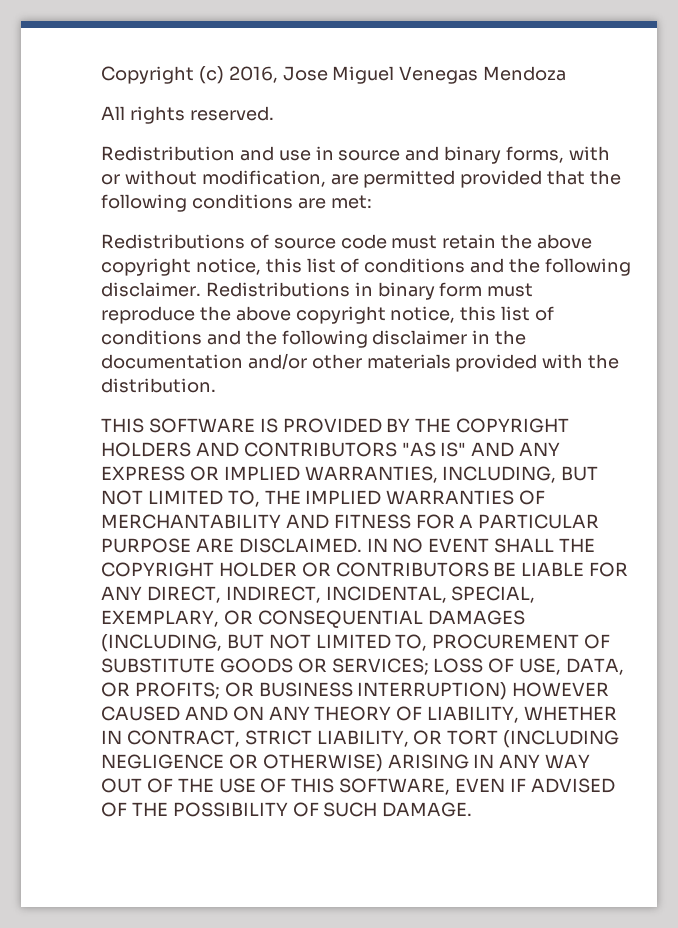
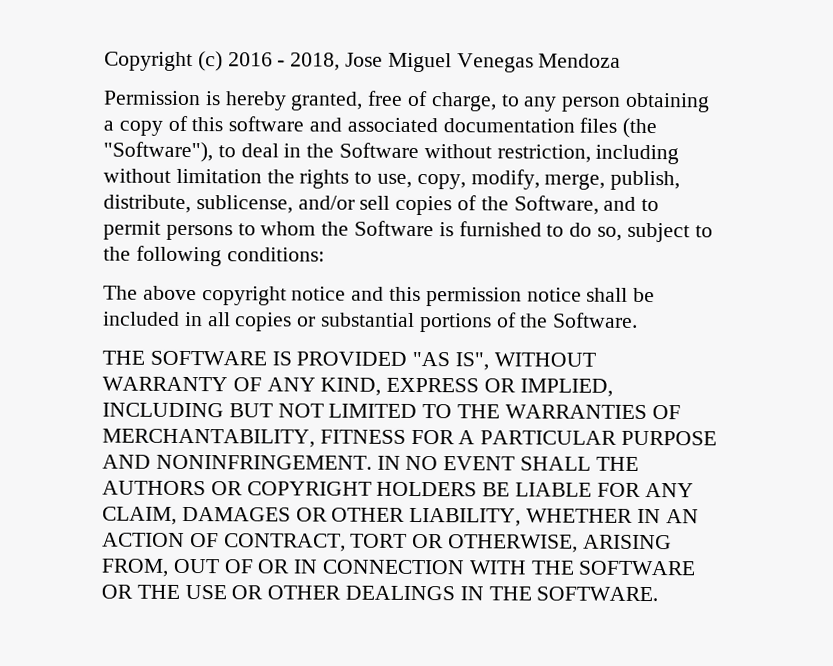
[228,66,278,83] 2016, -> [227,52,341,71] 2016 - 2018,
[101,106,274,124] [101,146,610,164] [101,170,622,188] [101,194,372,212] [101,234,593,249] [101,258,631,276] [101,282,534,300] [101,306,555,324] [101,330,527,348] [101,353,620,372] [101,378,216,393] [101,418,570,433] [101,442,561,457] [101,466,599,483] [101,490,546,507] [101,514,329,529] All rights reserved. // Redistribution and use in source and binary forms, with or without modification, are permitted provided that the following conditions are met: // Redistributions of source code must retain the above copyright notice, this list of conditions and the following disclaimer. Redistributions in binary form must reproduce the above copyright notice, this list of conditions and the following disclaimer in the documentation and/or other materials provided with the distribution. // THIS SOFTWARE IS PROVIDED BY THE COPYRIGHT HOLDERS AND CONTRIBUTORS "AS IS" AND ANY EXPRESS OR IMPLIED WARRANTIES, INCLUDING, BUT NOT LIMITED TO, THE IMPLIED WARRANTIES OF MERCHANTABILITY AND -> [103,90,711,113] [103,115,658,139] [103,141,680,165] [103,168,681,191] [103,194,660,216] [103,220,713,243] [103,245,325,267] [103,285,656,307] [103,311,639,333] [102,350,596,371] [102,376,613,397] [102,402,681,420] [102,428,315,448] Permission is hereby granted, free of charge, to any person obtaining a copy of this software and associated documentation files (the "Software"), to deal in the Software without restriction, including without limitation the rights to use, copy, modify, merge, publish, distribute, sublicense, and/or sell copies of the Software, and to permit persons to whom the Software is furnished to do so, subject to the following conditions: // The above copyright notice and this permission notice shall be included in all copies or substantial portions of the Software. // THE SOFTWARE IS PROVIDED "AS IS", WITHOUT WARRANTY OF ANY KIND, EXPRESS OR IMPLIED, INCLUDING BUT NOT LIMITED TO THE WARRANTIES OF MERCHANTABILITY,
[195,538,362,553] ARE DISCLAIMED. -> [102,454,372,470] AND NONINFRINGEMENT.
[101,562,629,577] [101,586,536,603] [101,610,525,628] [101,634,611,652] [101,658,625,675] [101,682,610,700] [101,706,618,723] [101,730,620,748] [101,754,591,772] [101,778,615,795] [101,802,473,817] COPYRIGHT HOLDER OR CONTRIBUTORS BE LIABLE FOR ANY DIRECT, INDIRECT, INCIDENTAL, SPECIAL, EXEMPLARY, OR CONSEQUENTIAL DAMAGES (INCLUDING, BUT NOT LIMITED TO, PROCUREMENT OF SUBSTITUTE GOODS OR SERVICES; LOSS OF USE, DATA, OR PROFITS; OR BUSINESS INTERRUPTION) HOWEVER CAUSED AND ON ANY THEORY OF LIABILITY, WHETHER IN CONTRACT, STRICT LIABILITY, OR TORT (INCLUDING NEGLIGENCE OR OTHERWISE) ARISING IN ANY WAY OUT OF THE USE OF THIS SOFTWARE, EVEN IF ADVISED OF THE POSSIBILITY OF SUCH DAMAGE. -> [102,480,694,498] [102,506,699,527] [102,532,672,553] [101,558,697,577] [101,584,659,602] AUTHORS OR COPYRIGHT HOLDERS BE LIABLE FOR ANY CLAIM, DAMAGES OR OTHER LIABILITY, WHETHER IN AN ACTION OF CONTRACT, TORT OR OTHERWISE, ARISING FROM, OUT OF OR IN CONNECTION WITH THE SOFTWARE OR THE USE OR OTHER DEALINGS IN THE SOFTWARE.

